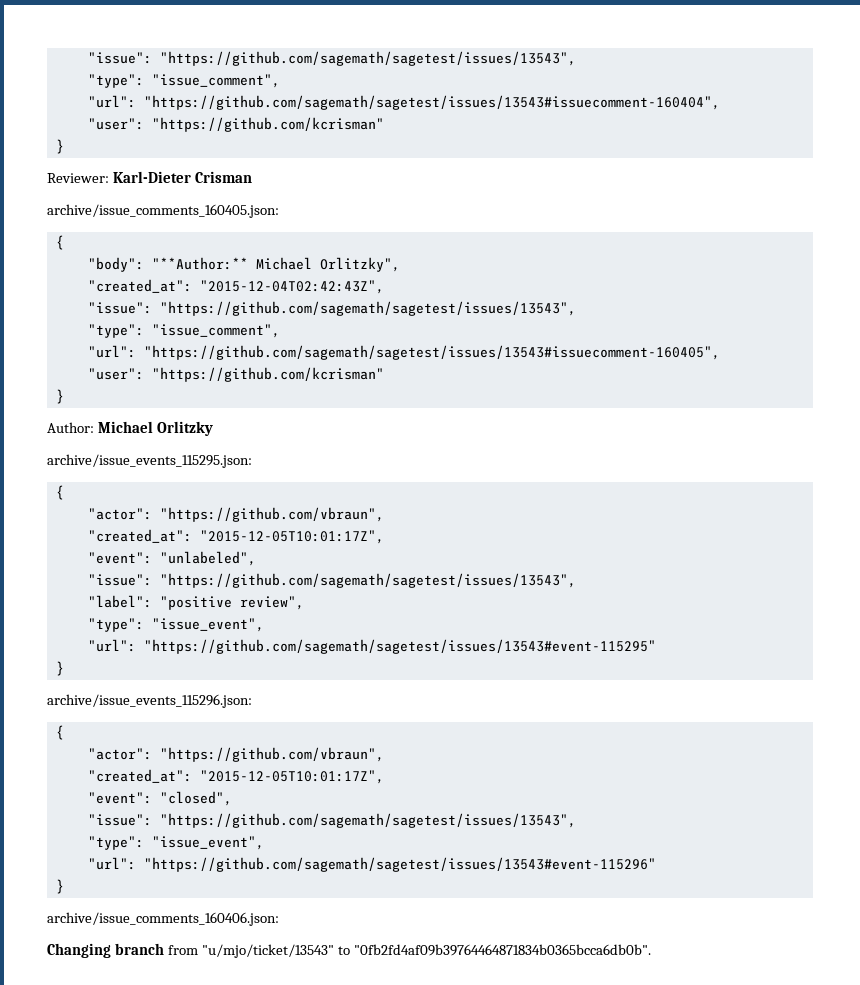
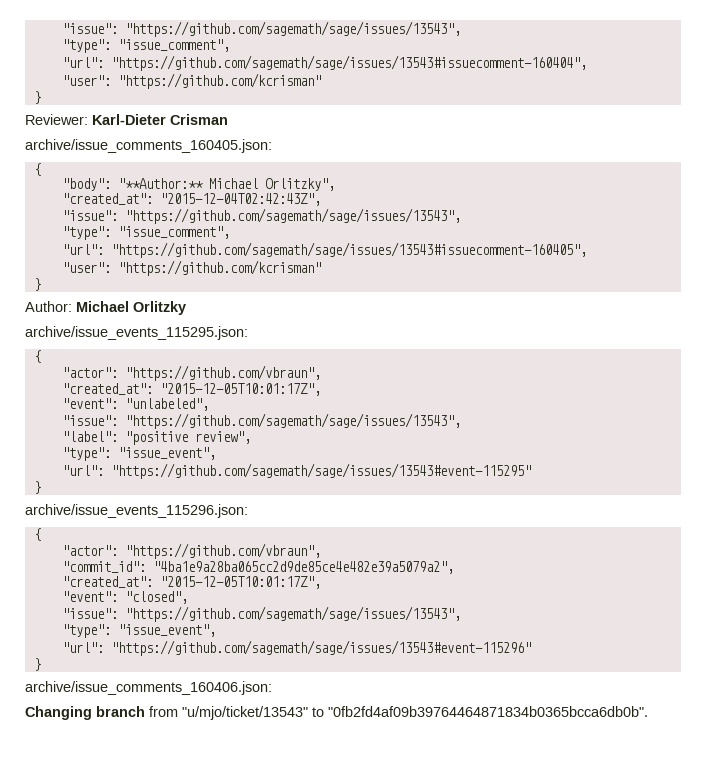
[87,51,576,66] [87,74,280,88] [87,95,720,110] "issue": "https://github.com/sagemath/sagetest/issues/13543", // "type": "issue_comment", // "url": "https://github.com/sagemath/sagetest/issues/13543#issuecomment-160404", -> [61,21,461,37] [61,39,230,53] [61,55,587,71] "issue": "https://github.com/sagemath/sage/issues/13543", // "type": "issue_comment", // "url": "https://github.com/sagemath/sage/issues/13543#issuecomment-160404",
[159,301,576,316] [87,324,280,338] [87,345,720,360] "https://github.com/sagemath/sagetest/issues/13543", // "type": "issue_comment", // "url": "https://github.com/sagemath/sagetest/issues/13543#issuecomment-160405", -> [124,208,461,224] [61,226,230,240] [61,242,587,258] "https://github.com/sagemath/sage/issues/13543", // "type": "issue_comment", // "url": "https://github.com/sagemath/sage/issues/13543#issuecomment-160405",
[159,573,576,588] "https://github.com/sagemath/sagetest/issues/13543", -> [124,413,461,429] "https://github.com/sagemath/sage/issues/13543",
[143,639,656,654] "https://github.com/sagemath/sagetest/issues/13543#event-115295" -> [110,463,531,479] "https://github.com/sagemath/sage/issues/13543#event-115295"
(384, 754) none -> [61,561,454,574] // "commit_id": "4ba1e9a28ba065cc2d9de85ce4e482e39a5079a2",
[159,813,576,828] [87,836,264,850] [87,857,656,872] "https://github.com/sagemath/sagetest/issues/13543", // "type": "issue_event", // "url": "https://github.com/sagemath/sagetest/issues/13543#event-115296" -> [124,606,461,622] [61,624,216,638] [61,640,531,656] "https://github.com/sagemath/sage/issues/13543", // "type": "issue_event", // "url": "https://github.com/sagemath/sage/issues/13543#event-115296"

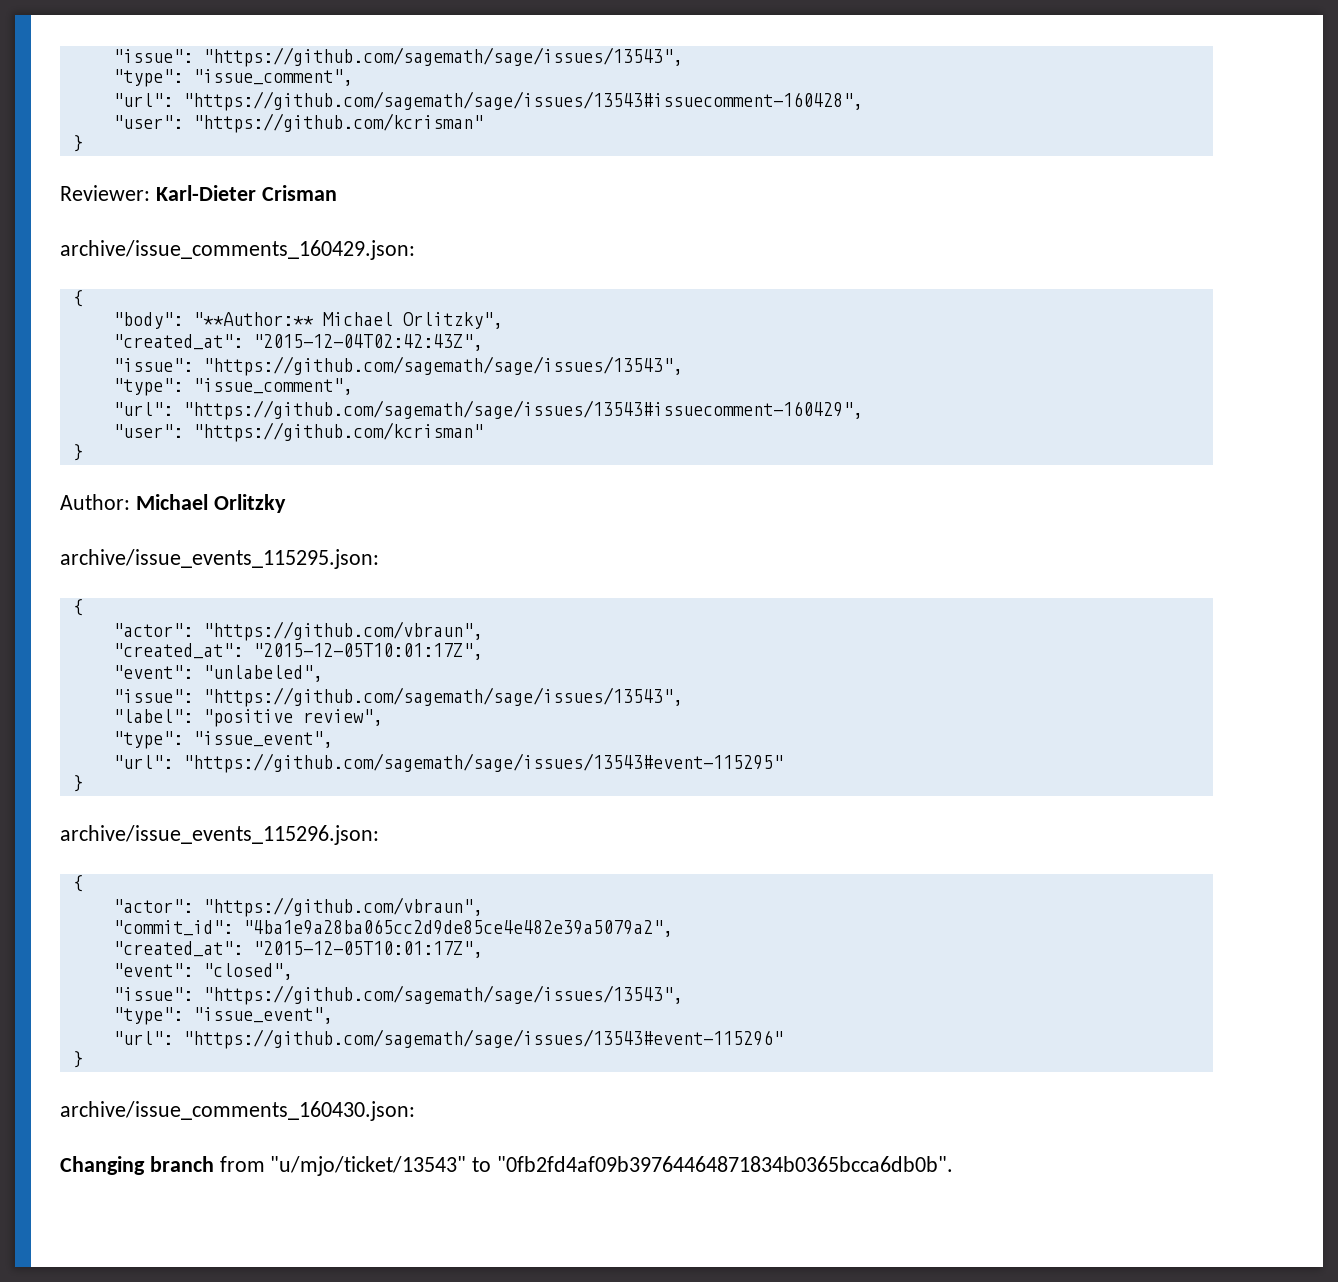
[61,21,461,37] [61,39,230,53] [61,55,587,71] "issue": "https://github.com/sagemath/sage/issues/13543", // "type": "issue_comment", // "url": "https://github.com/sagemath/sage/issues/13543#issuecomment-160404", -> [112,47,683,67] [112,69,353,87] [112,91,863,111] "issue": "https://github.com/sagemath/sage/issues/13543", // "type": "issue_comment", // "url": "https://github.com/sagemath/sage/issues/13543#issuecomment-160428",
[25,139,272,153] archive/issue_comments_160405.json: -> [60,240,415,260] archive/issue_comments_160429.json:
[110,242,587,258] "https://github.com/sagemath/sage/issues/13543#issuecomment-160405", -> [182,400,863,420] "https://github.com/sagemath/sage/issues/13543#issuecomment-160429",
[25,681,272,695] archive/issue_comments_160406.json: -> [60,1101,415,1121] archive/issue_comments_160430.json:

